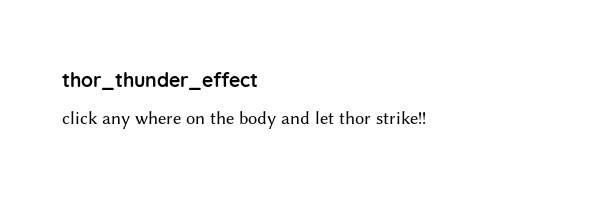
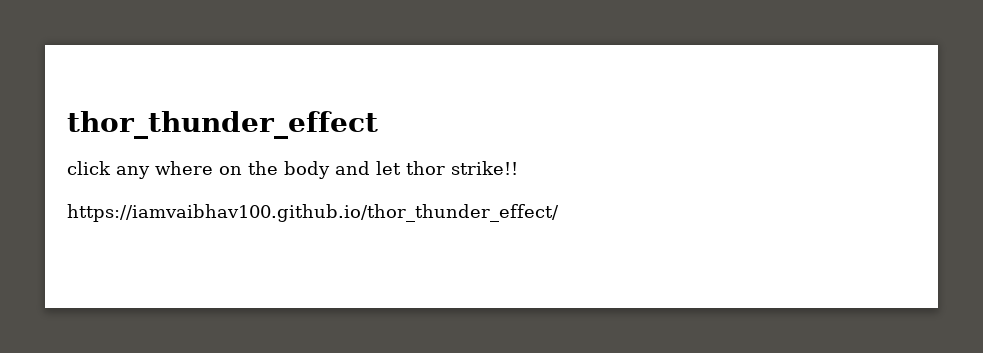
(426, 117) none -> [67,204,559,222] // https://iamvaibhav100.github.io/thor_thunder_effect/

